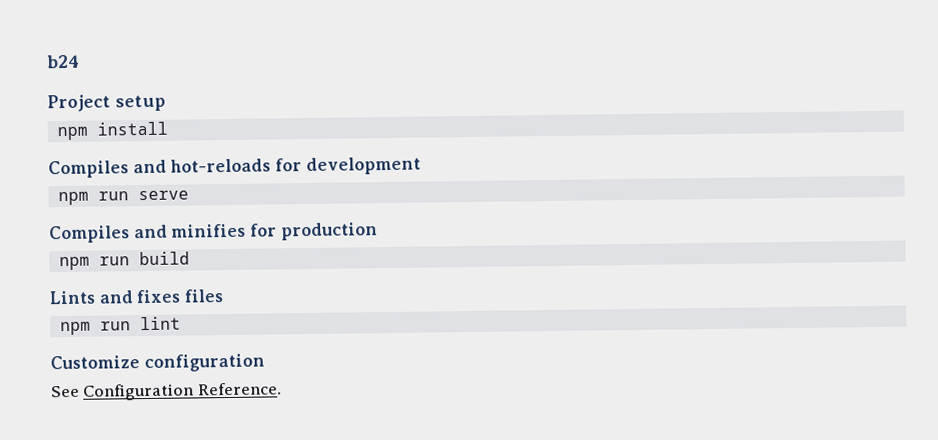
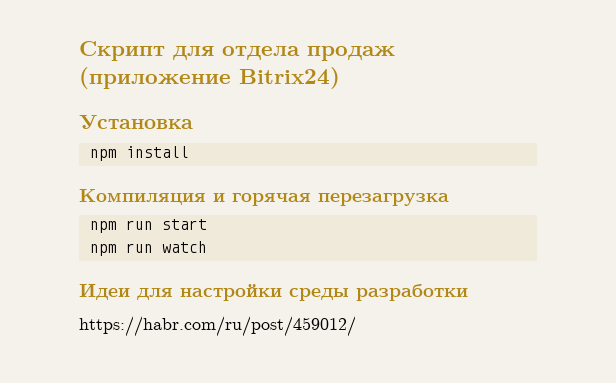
[46,54,80,69] [47,94,166,113] [56,121,168,141] [48,156,421,179] [57,190,189,206] [49,222,378,244] [58,251,190,271] [49,289,224,305] [59,316,181,336] [50,353,265,373] [51,382,282,401] b24 // Project setup // npm install // Compiles and hot-reloads for development // npm run serve // Compiles and minifies for production // npm run build // Lints and fixes files // npm run lint // Customize configuration // See Configuration Reference. -> [79,41,395,61] [79,67,340,89] [79,115,193,129] [89,146,189,161] [79,189,449,206] [89,219,207,233] [89,241,207,256] [79,283,468,301] [79,316,356,337] Скрипт для отдела продаж (приложение Bitrix24) // Установка // npm install // Компиляция и горячая перезагрузка // npm run start // npm run watch // Идеи для настройки среды разработки // https://habr.com/ru/post/459012/

